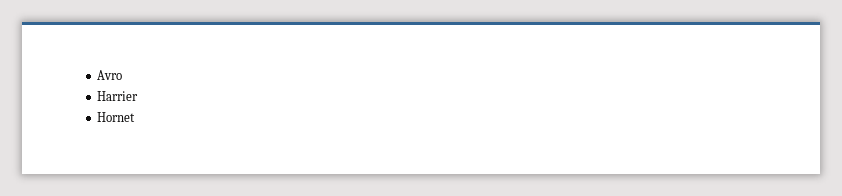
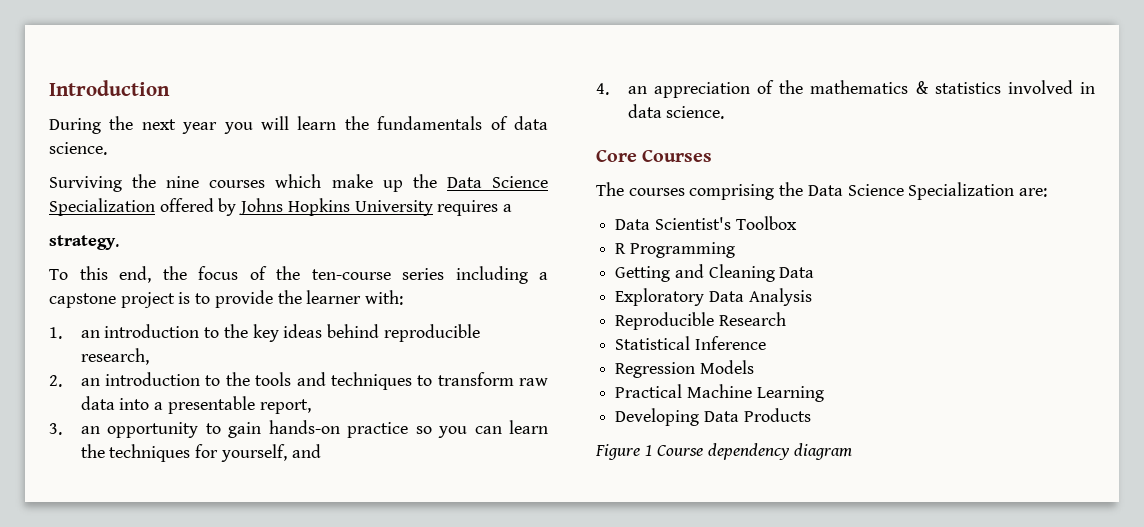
[97,70,123,80] [97,91,139,101] [97,112,136,122] Avro // Harrier // Hornet -> [49,80,170,96] [49,116,548,134] [49,142,107,155] [49,174,548,192] [49,198,513,216] [49,235,119,250] [49,266,548,284] [49,290,404,308] [49,324,480,342] [80,348,149,365] [49,372,548,390] [80,396,311,414] [49,420,548,438] [80,444,321,462] [596,80,1095,98] [627,104,725,119] [596,149,713,162] [596,182,1048,200] [615,216,797,230] [615,242,735,258] [615,264,815,282] [615,288,812,306] [615,312,786,330] [615,336,766,350] [615,360,754,378] [615,384,824,402] [615,408,811,426] [595,443,852,460] Introduction // During the next year you will learn the fundamentals of data science. // Surviving the nine courses which make up the Data Science Specialization offered by Johns Hopkins University requires a // strategy. // To this end, the focus of the ten-course series including a capstone project is to provide the learner with: // 1. an introduction to the key ideas behind reproducible research, // 2. an introduction to the tools and techniques to transform raw data into a presentable report, // 3. an opportunity to gain hands-on practice so you can learn the techniques for yourself, and // 4. an appreciation of the mathematics & statistics involved in data science. // Core Courses // The courses comprising the Data Science Specialization are: // Data Scientist's Toolbox // R Programming // Getting and Cleaning Data // Exploratory Data Analysis // Reproducible Research // Statistical Inference // Regression Models // Practical Machine Learning // Developing Data Products // Figure 1 Course dependency diagram

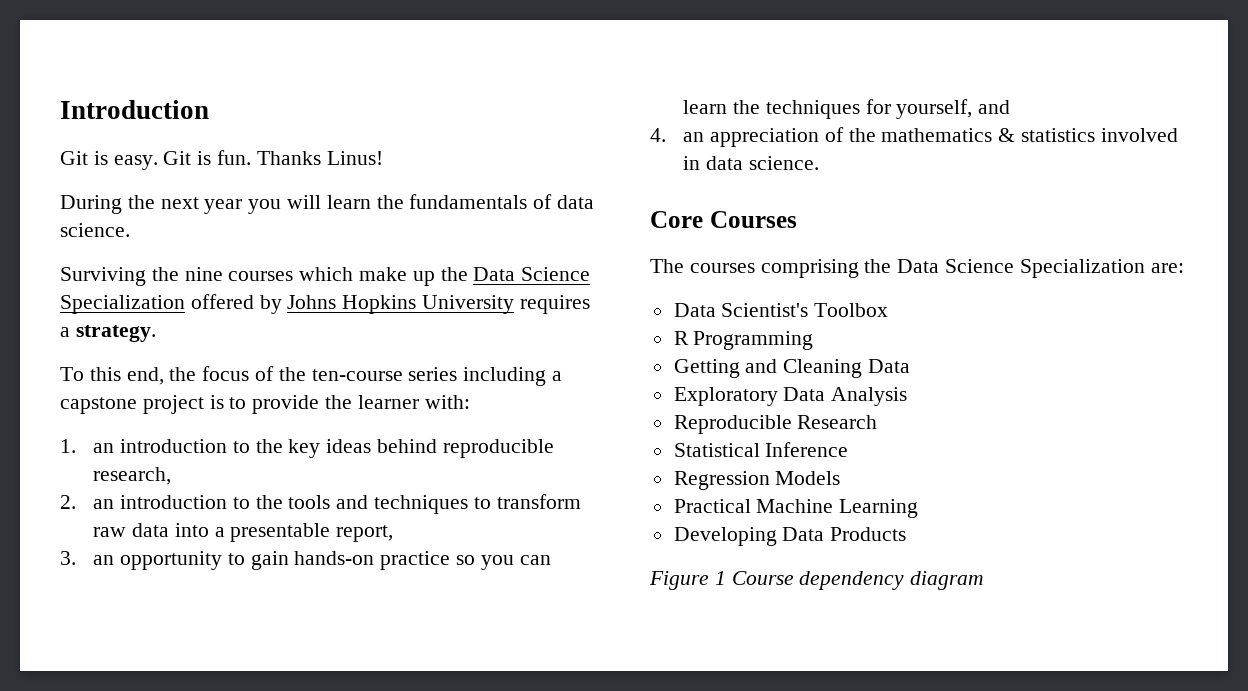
(170, 88) none -> [60,150,383,170] // Git is easy. Git is fun. Thanks Linus!
(513, 208) // -> (70, 332) none

